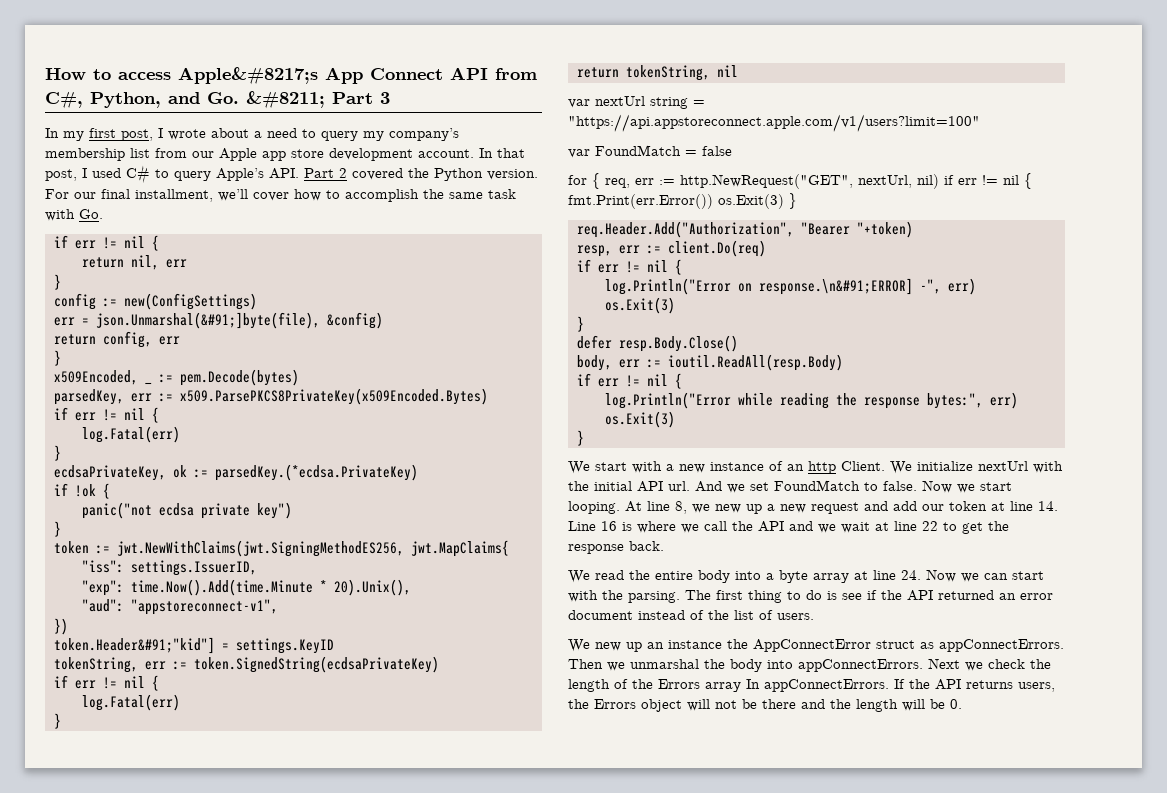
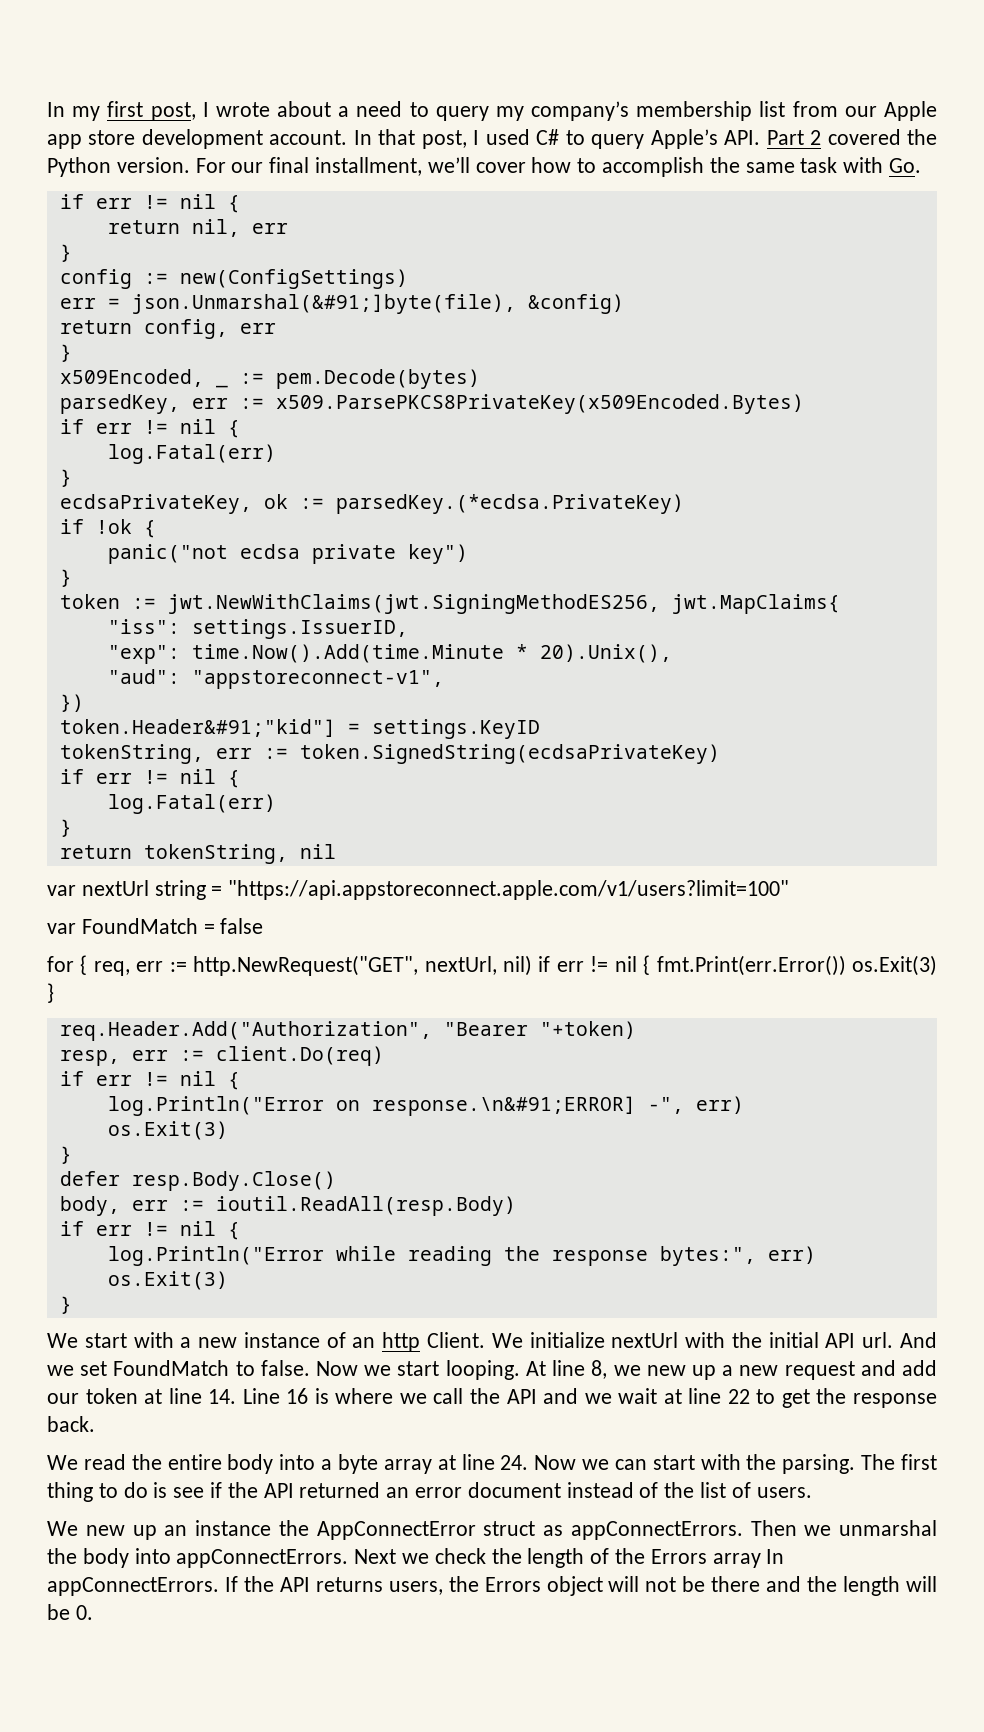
[45,67,537,85] [45,91,390,109] How to access Apple&#8217;s App Connect API from C#, Python, and Go. &#8211; Part 3 // -> (47, 109) none

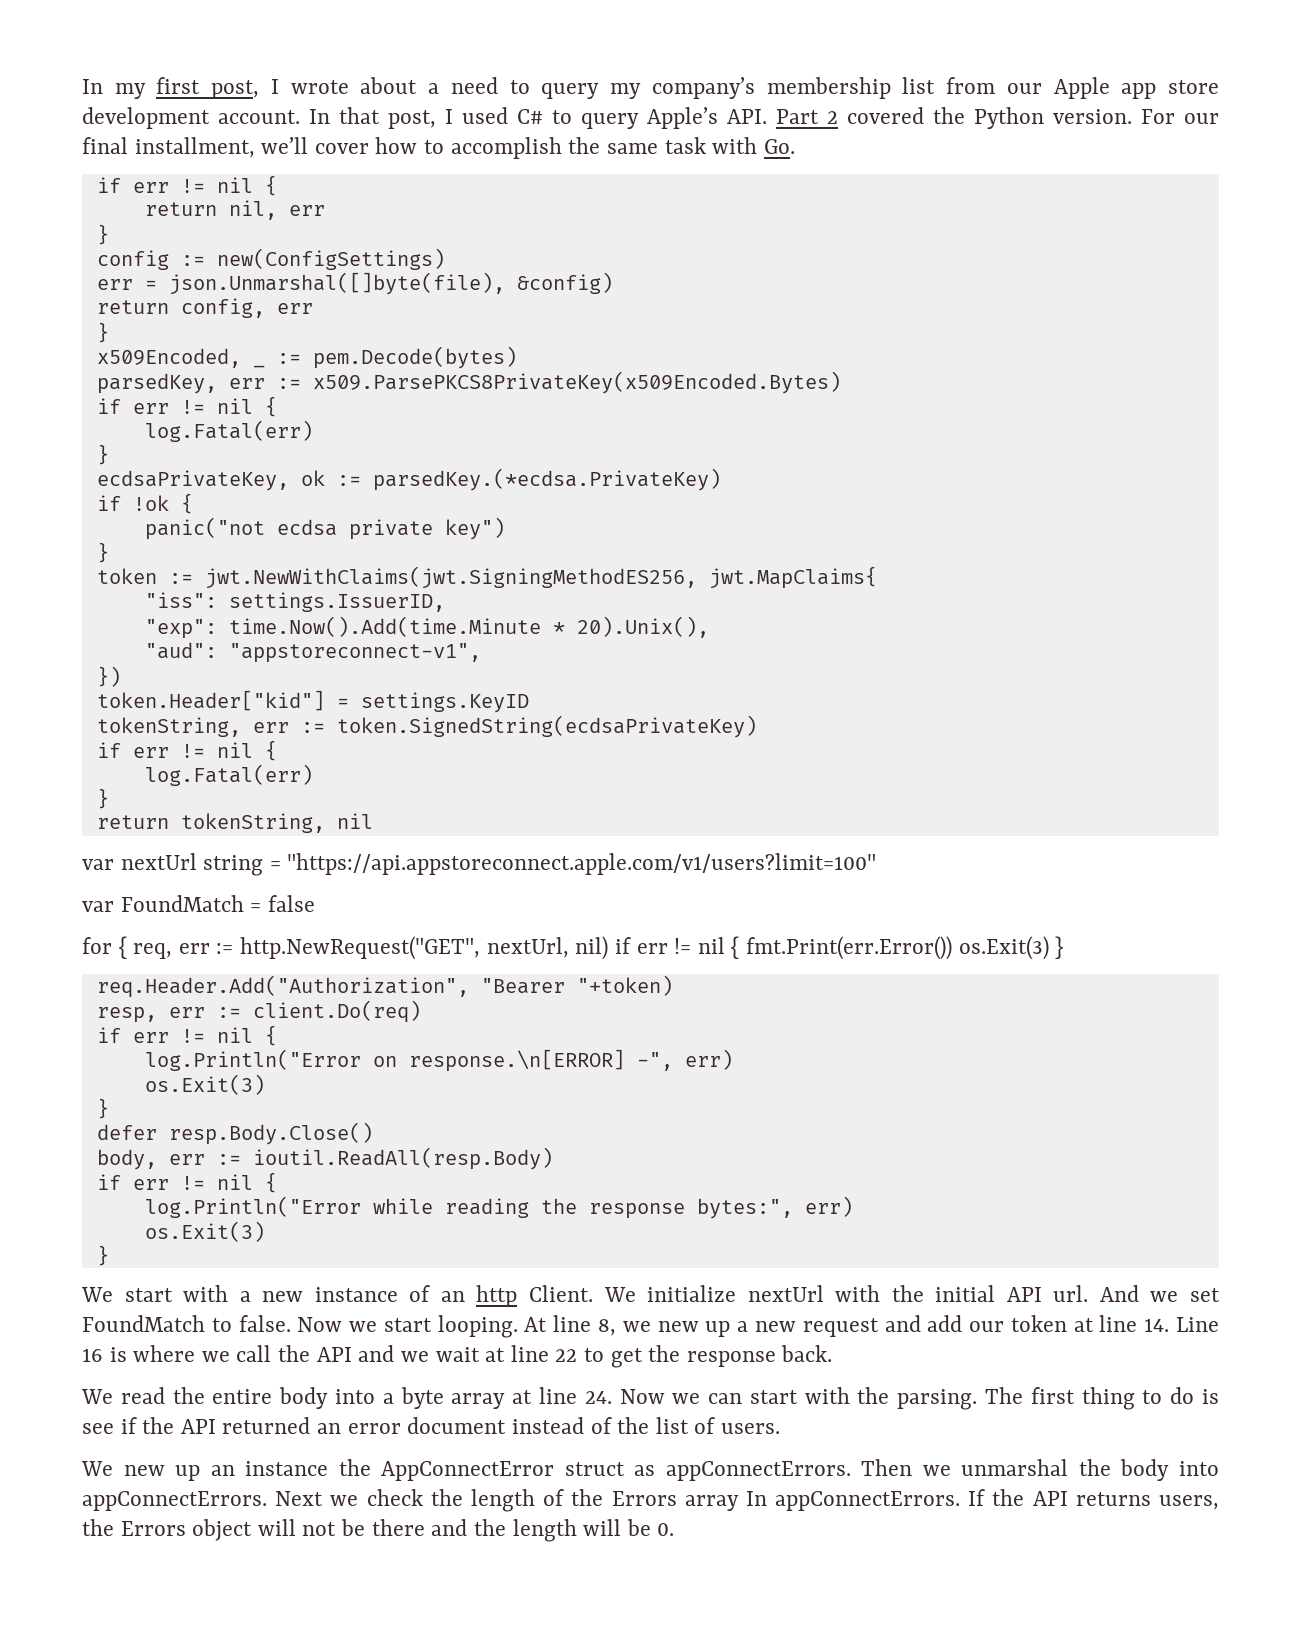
[131,294,516,314] json.Unmarshal(&#91;]byte(file), -> [168,272,505,295] json.Unmarshal([]byte(file),
[59,719,336,737] token.Header&#91;"kid"] -> [96,690,325,711] token.Header["kid"]
[371,1096,636,1116] response.\n&#91;ERROR] -> [408,1049,625,1072] response.\n[ERROR]

